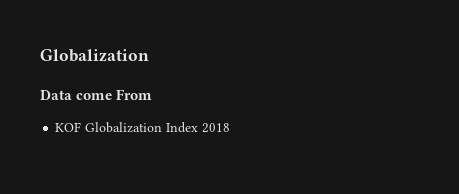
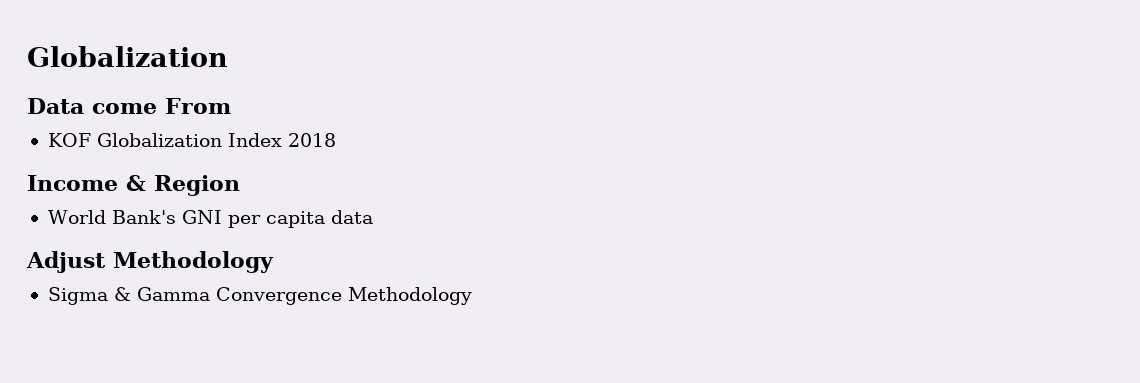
(231, 128) none -> [27,175,240,196] [47,210,373,228] [26,251,274,273] [47,287,472,305] // Income & Region // World Bank's GNI per capita data // Adjust Methodology // Sigma & Gamma Convergence Methodology

